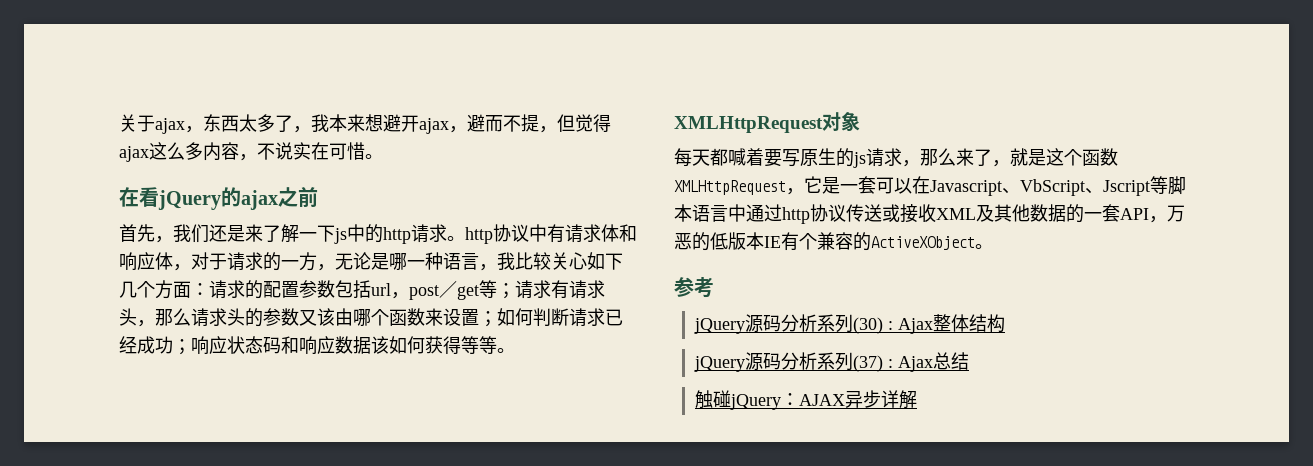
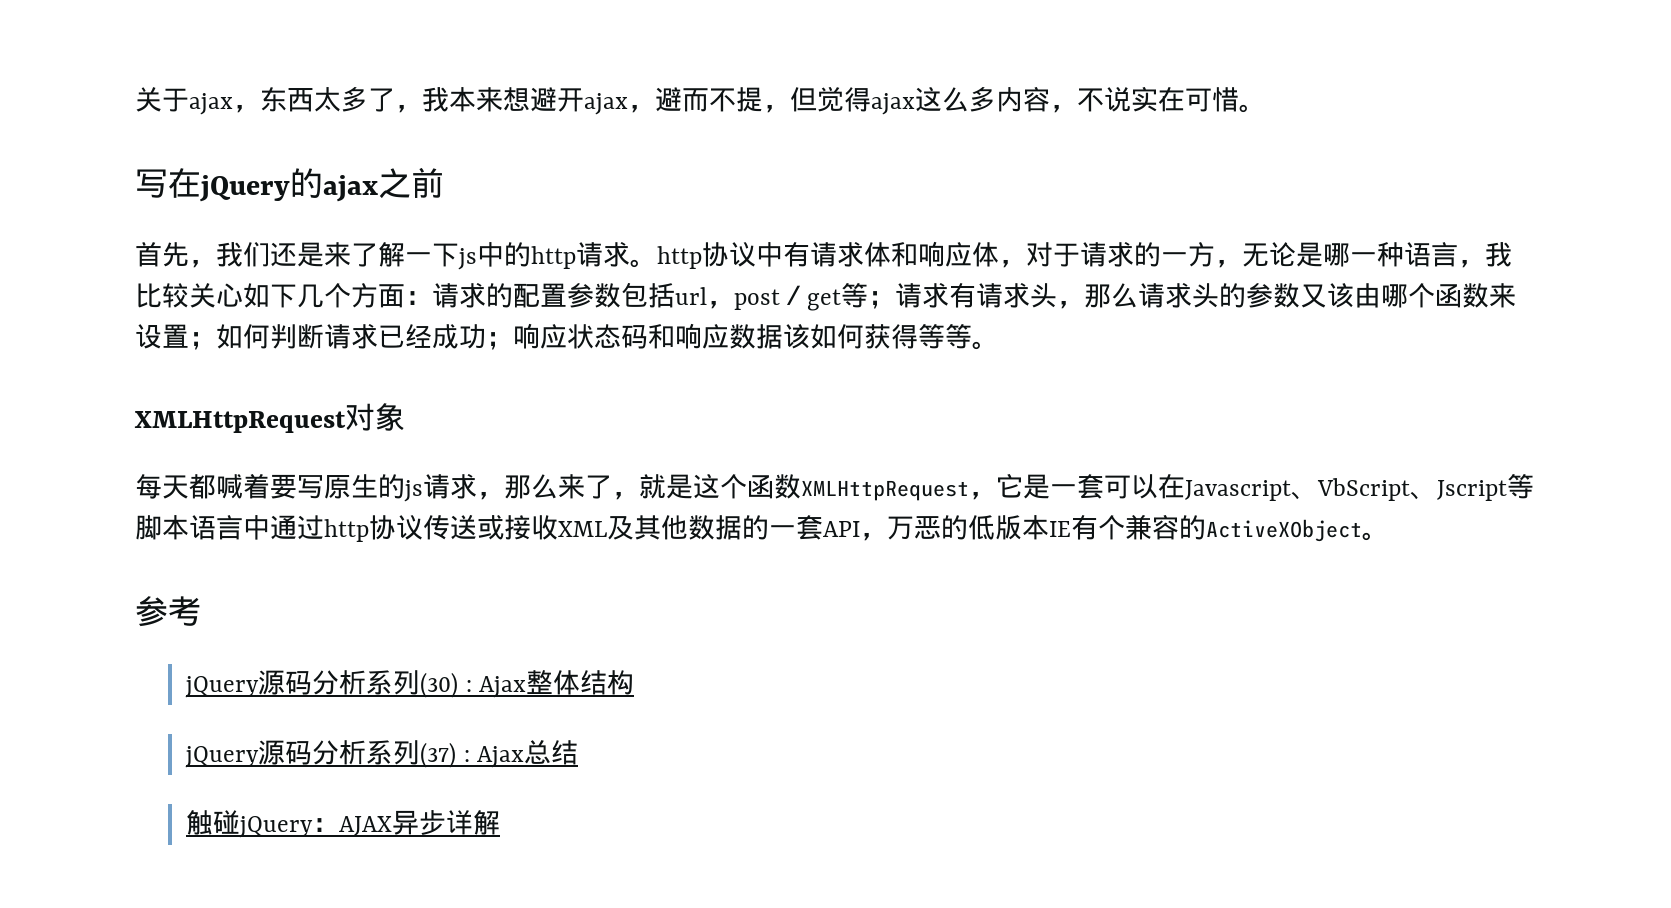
[119,187,159,207] 在看 -> [135,168,201,198] 写在

